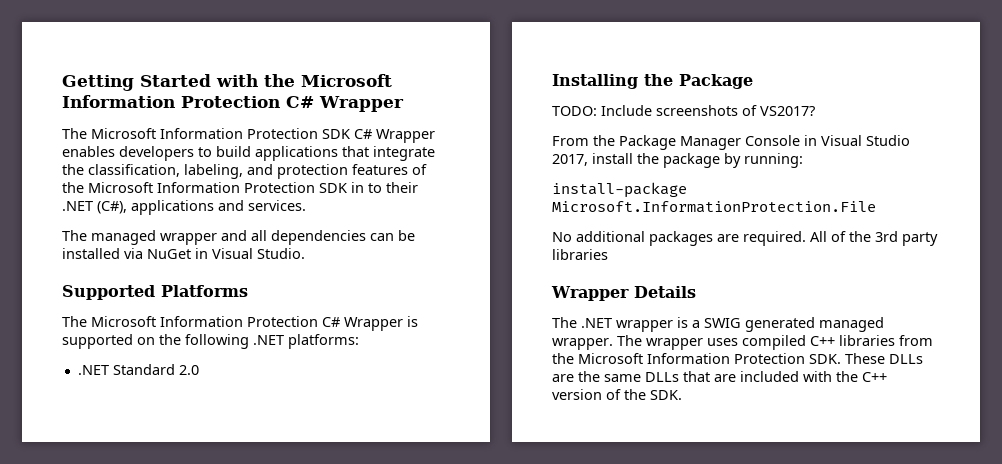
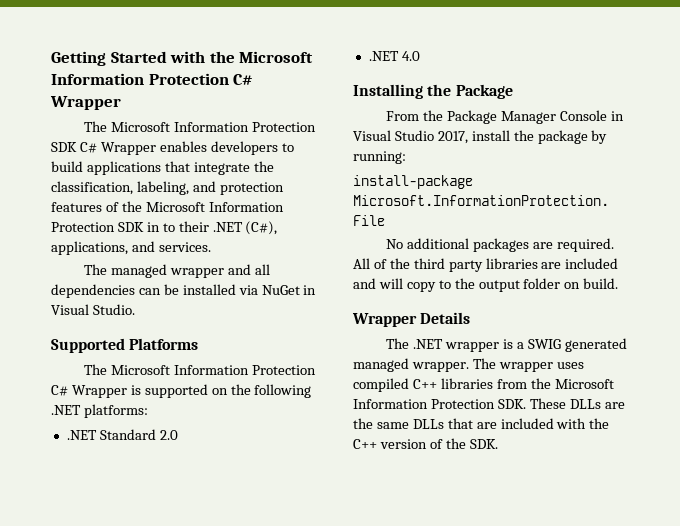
[131,200,214,215] applications -> [51,241,128,255] applications,
(199, 370) none -> [368,51,420,61] // .NET 4.0
[552,105,815,116] // TODO: Include screenshots of VS2017? -> (513, 91) none
[875,231,898,242] 3rd -> [413,258,445,269] third
(608, 254) none -> [541,258,619,269] [353,278,619,292] are included and will copy to the output folder on build.

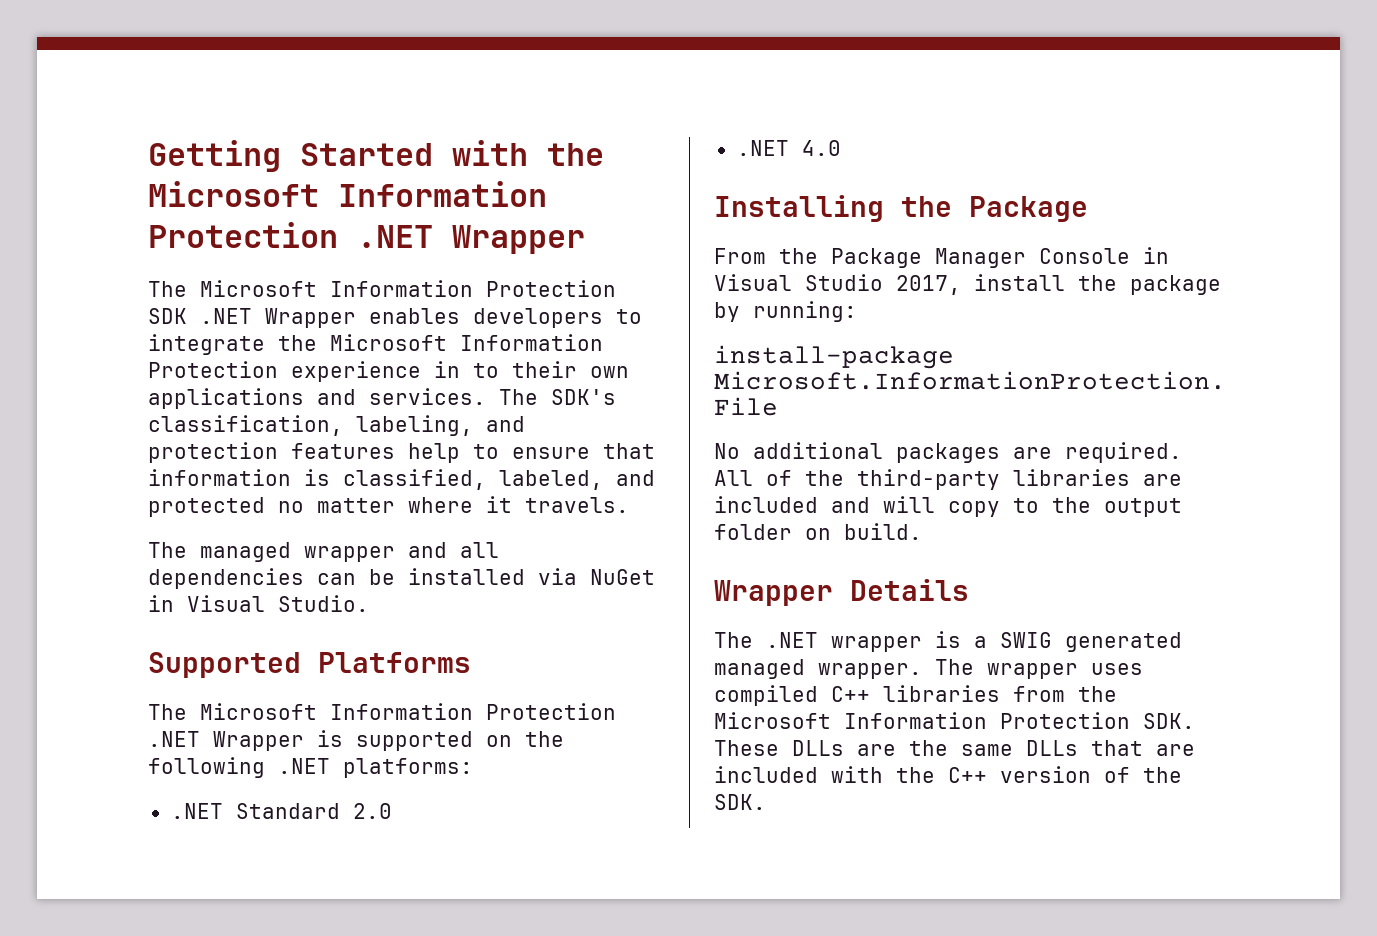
[233,74,254,85] C# -> [357,225,433,248] .NET
[79,142,97,153] C# -> [200,308,252,324] .NET
[51,161,274,175] build applications that integrate the -> [148,334,603,355] [148,361,629,382] [148,388,616,409] integrate the Microsoft Information Protection experience in to their own applications and services. The SDK's
[105,201,284,212] [51,221,278,235] [51,241,211,255] of the Microsoft Information Protection SDK in to their .NET (C#), applications, and services. -> [408,443,655,463] [148,469,655,490] [148,496,629,517] help to ensure that information is classified, labeled, and protected no matter where it travels.
[51,385,68,396] C# -> [148,731,200,747] .NET
[413,258,483,272] third party -> [857,469,1000,490] third-party

